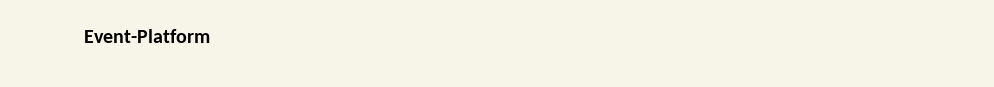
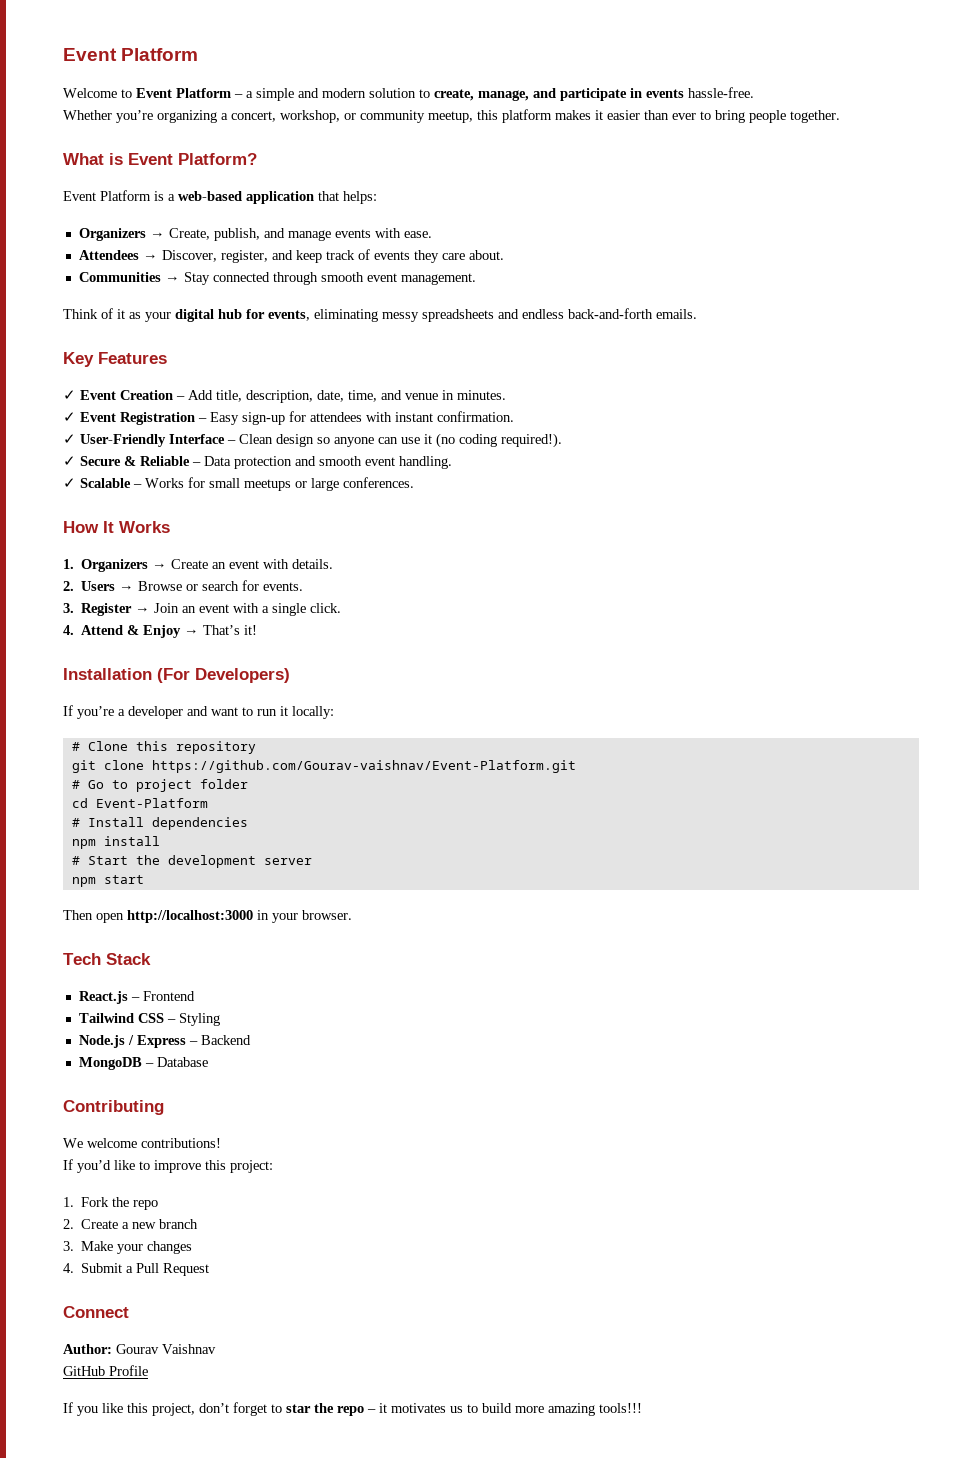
[84,29,210,43] Event-Platform -> [63,48,199,61] [63,87,754,101] [63,109,840,123] [63,153,257,165] [63,190,377,204] [78,228,432,241] [78,249,504,263] [78,272,476,285] [63,308,697,322] [63,352,167,367] [63,390,506,403] [63,411,514,425] [63,433,562,448] [63,456,452,469] [63,477,414,491] [63,521,170,533] [63,559,334,572] [63,580,304,591] [63,603,342,616] [63,625,258,638] [63,668,290,683] [63,705,334,719] [71,741,256,754] [71,760,576,773] [71,779,248,792] [71,798,208,808] [71,817,248,830] [71,836,160,849] [71,855,312,868] [71,875,144,887] [63,910,352,923] [63,953,151,965] [78,991,195,1004] [78,1013,220,1026] [78,1035,251,1048] [78,1057,208,1070] [63,1100,164,1115] [63,1138,221,1148] [63,1159,273,1173] [63,1197,159,1210] [63,1219,199,1229] [63,1241,193,1254] [63,1263,210,1276] [63,1306,129,1318] [63,1344,216,1354] [63,1365,148,1376] [63,1402,642,1416] Event Platform // Welcome to Event Platform – a simple and modern solution to create, manage, and participate in events hassle-free. // Whether you’re organizing a concert, workshop, or community meetup, this platform makes it easier than ever to bring people together. // What is Event Platform? // Event Platform is a web-based application that helps: // Organizers → Create, publish, and manage events with ease. // Attendees → Discover, register, and keep track of events they care about. // Communities → Stay connected through smooth event management. // Think of it as your digital hub for events, eliminating messy spreadsheets and endless back-and-forth emails. // Key Features // ✓ Event Creation – Add title, description, date, time, and venue in minutes. // ✓ Event Registration – Easy sign-up for attendees with instant confirmation. // ✓ User-Friendly Interface – Clean design so anyone can use it (no coding required!). // ✓ Secure & Reliable – Data protection and smooth event handling. // ✓ Scalable – Works for small meetups or large conferences. // How It Works // 1. Organizers → Create an event with details. // 2. Users → Browse or search for events. // 3. Register → Join an event with a single click. // 4. Attend & Enjoy → That’s it! // Installation (For Developers) // If you’re a developer and want to run it locally: // # Clone this repository // git clone https://github.com/Gourav-vaishnav/Event-Platform.git // # Go to project folder // cd Event-Platform // # Install dependencies // npm install // # Start the development server // npm start // Then open http://localhost:3000 in your browser. // Tech Stack // React.js – Frontend // Tailwind CSS – Styling // Node.js / Express – Backend // MongoDB – Database // Contributing // We welcome contributions! // If you’d like to improve this project: // 1. Fork the repo // 2. Create a new branch // 3. Make your changes // 4. Submit a Pull Request // Connect // Author: Gourav Vaishnav // GitHub Profile // If you like this project, don’t forget to star the repo – it motivates us to build more amazing tools!!!

